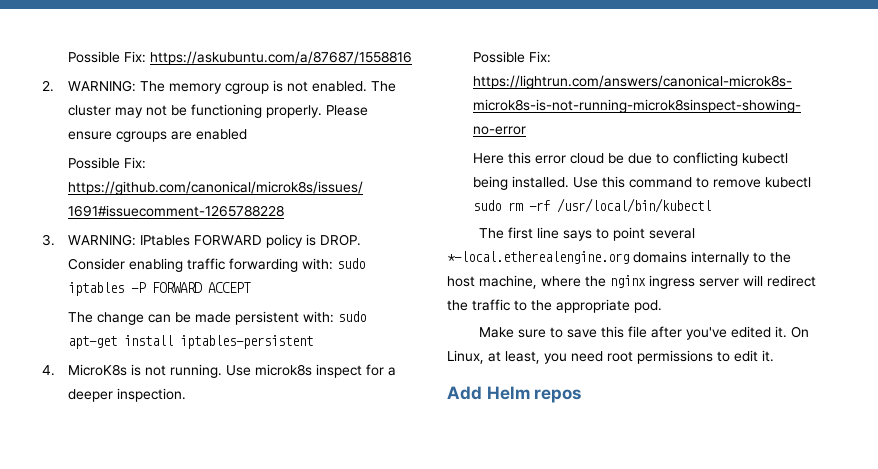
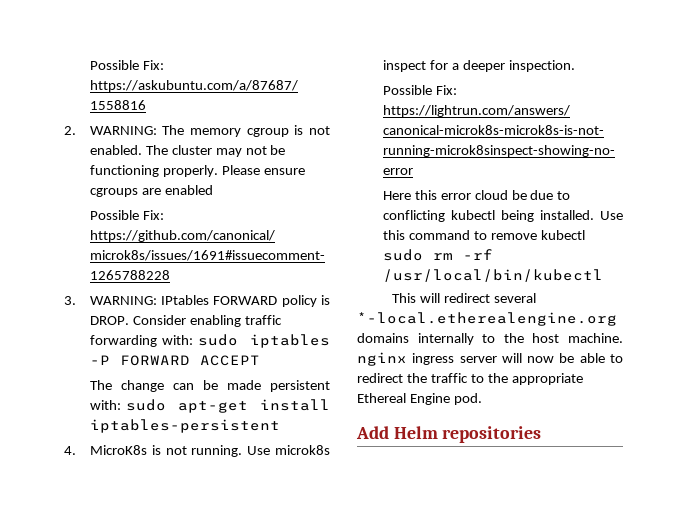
[479,227,646,241] The first line says to point -> [392,293,490,303] This will redirect
[479,275,606,289] machine, where the -> [568,333,623,343] machine.
(763, 280) none -> [527,353,623,363] now be able to
(630, 306) none -> [357,393,450,405] Ethereal Engine
[479,326,810,340] [447,350,774,364] // Make sure to save this file after you've edited it. On Linux, at least, you need root permissions to edit it. -> (482, 399) none
[534,389,582,403] repos -> [442,426,542,443] repositories

